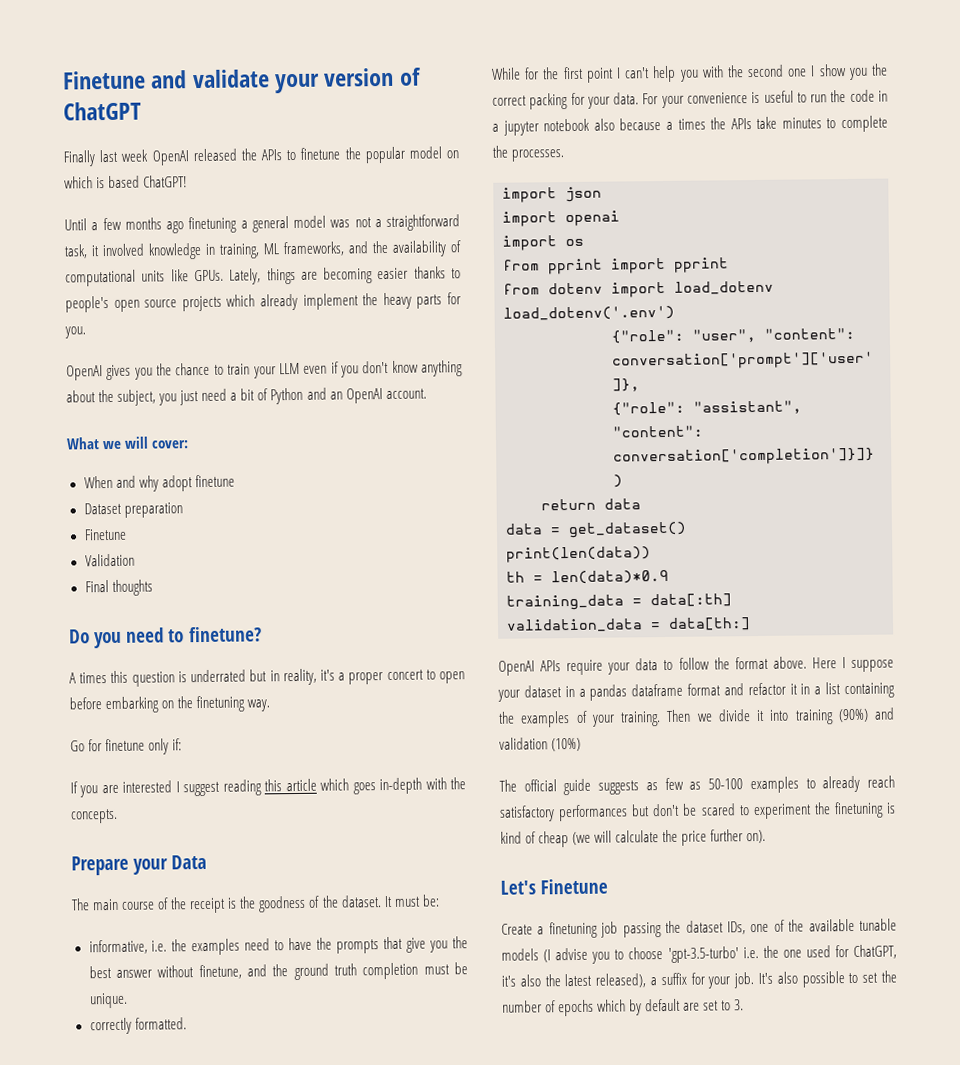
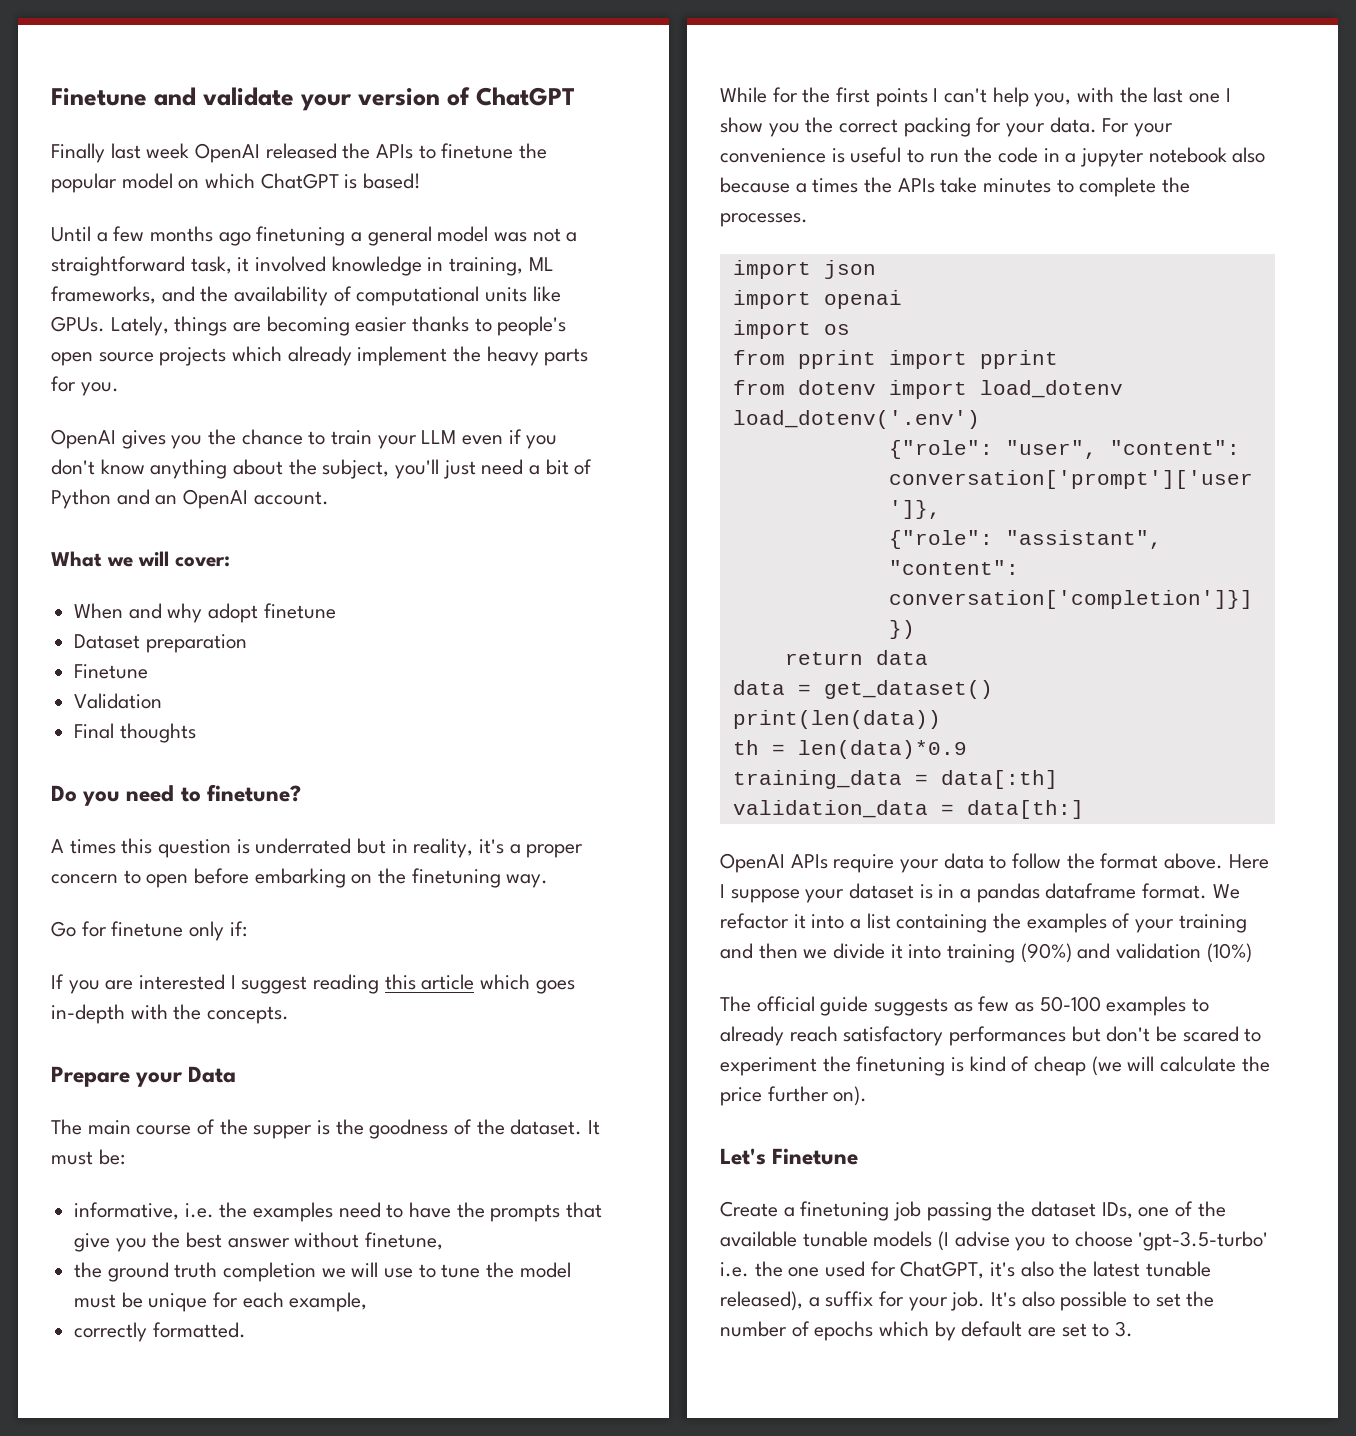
[96,175,188,189] is based ChatGPT! -> [260,173,422,189] ChatGPT is based!
[158,393,178,406] you -> [395,459,440,479] you'll
[386,669,424,681] concert -> [51,874,118,884] concern
[189,897,227,914] receipt -> [253,1125,313,1139] supper
[246,964,267,977] and -> (444, 1241) //
[423,962,469,975] [88,992,128,1009] must be unique. -> [321,1262,571,1278] [74,1292,368,1312] we will use to tune the model must be unique for each example,
[585,67,614,83] point -> [875,88,928,107] points
[679,64,785,82] you with the second -> [1034,87,1184,107] you, with the last
(562, 691) none -> [919,884,933,899] is
[687,683,744,696] format and -> [1142,883,1240,899] format. We
[800,683,811,695] in -> [811,914,845,929] into
[620,709,692,727] training. Then -> [1178,914,1247,933] [720,943,798,959] training and then
(593, 980) none -> [1145,1261,1211,1277] tunable

